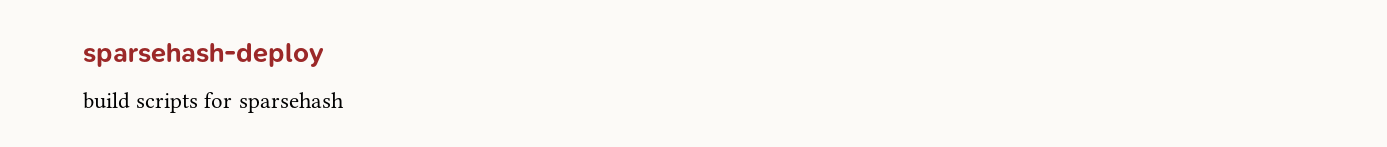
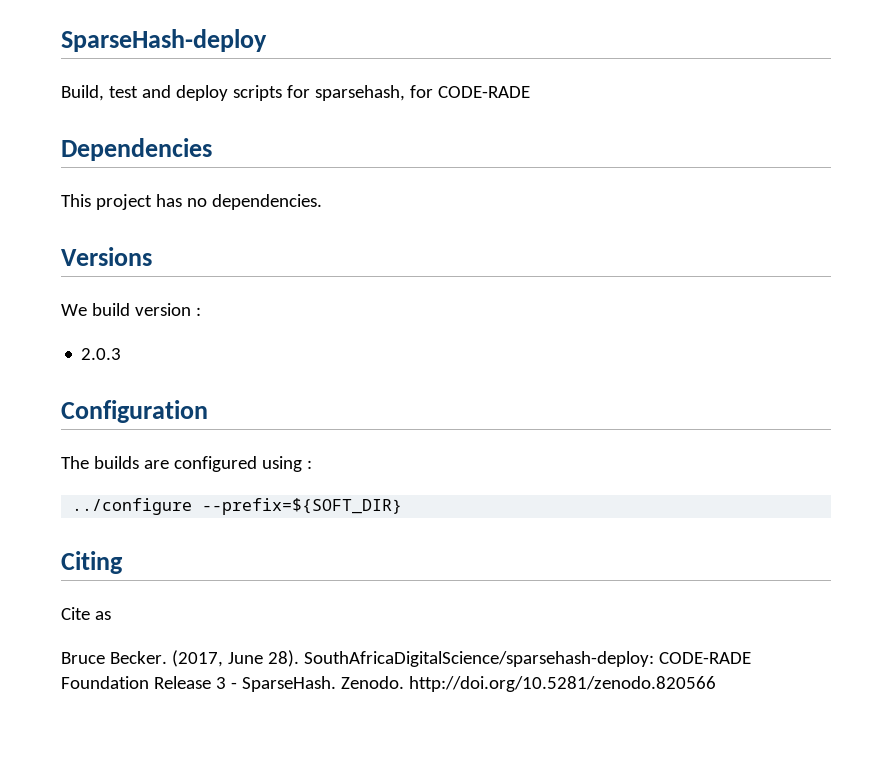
[83,43,324,67] [83,92,344,113] sparsehash-deploy // build scripts for sparsehash -> [61,29,267,52] [61,85,530,101] [61,138,212,161] [61,194,322,210] [61,247,152,266] [61,303,201,316] [81,348,122,360] [61,400,208,423] [61,456,312,472] [72,498,403,515] [61,551,123,574] [61,607,111,620] [61,650,751,667] [61,676,716,692] SparseHash-deploy // Build, test and deploy scripts for sparsehash, for CODE-RADE // Dependencies // This project has no dependencies. // Versions // We build version : // 2.0.3 // Configuration // The builds are configured using : // ../configure --prefix=${SOFT_DIR} // Citing // Cite as // Bruce Becker. (2017, June 28). SouthAfricaDigitalScience/sparsehash-deploy: CODE-RADE Foundation Release 3 - SparseHash. Zenodo. http://doi.org/10.5281/zenodo.820566

